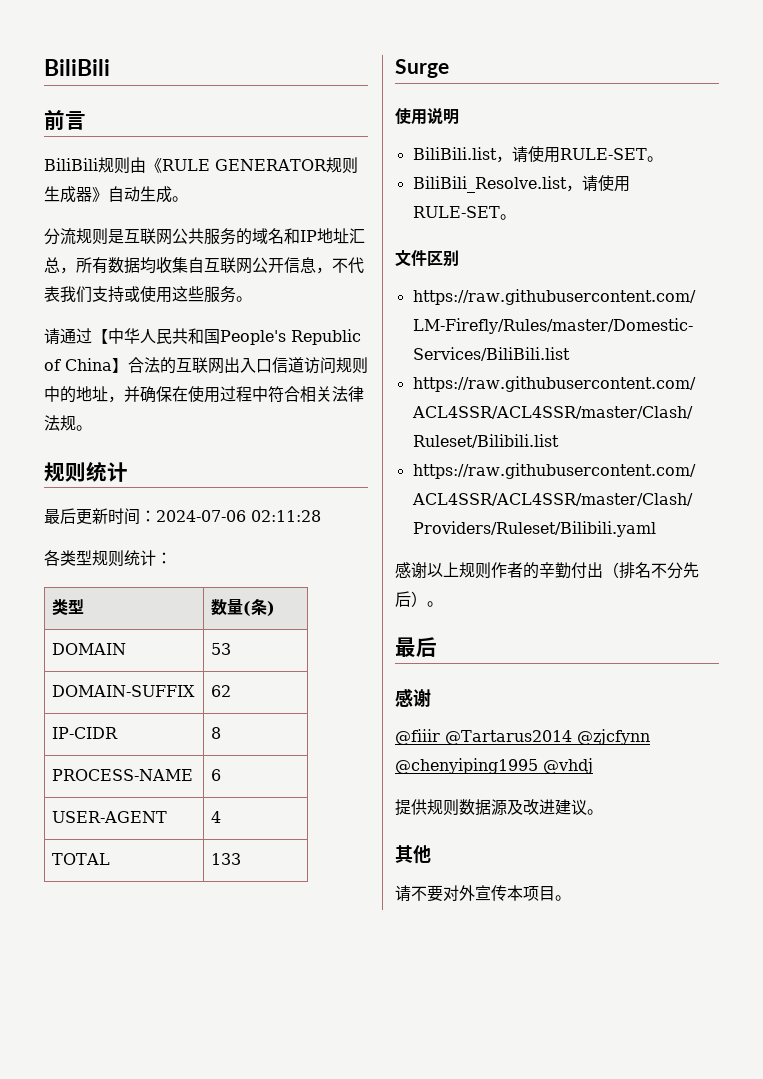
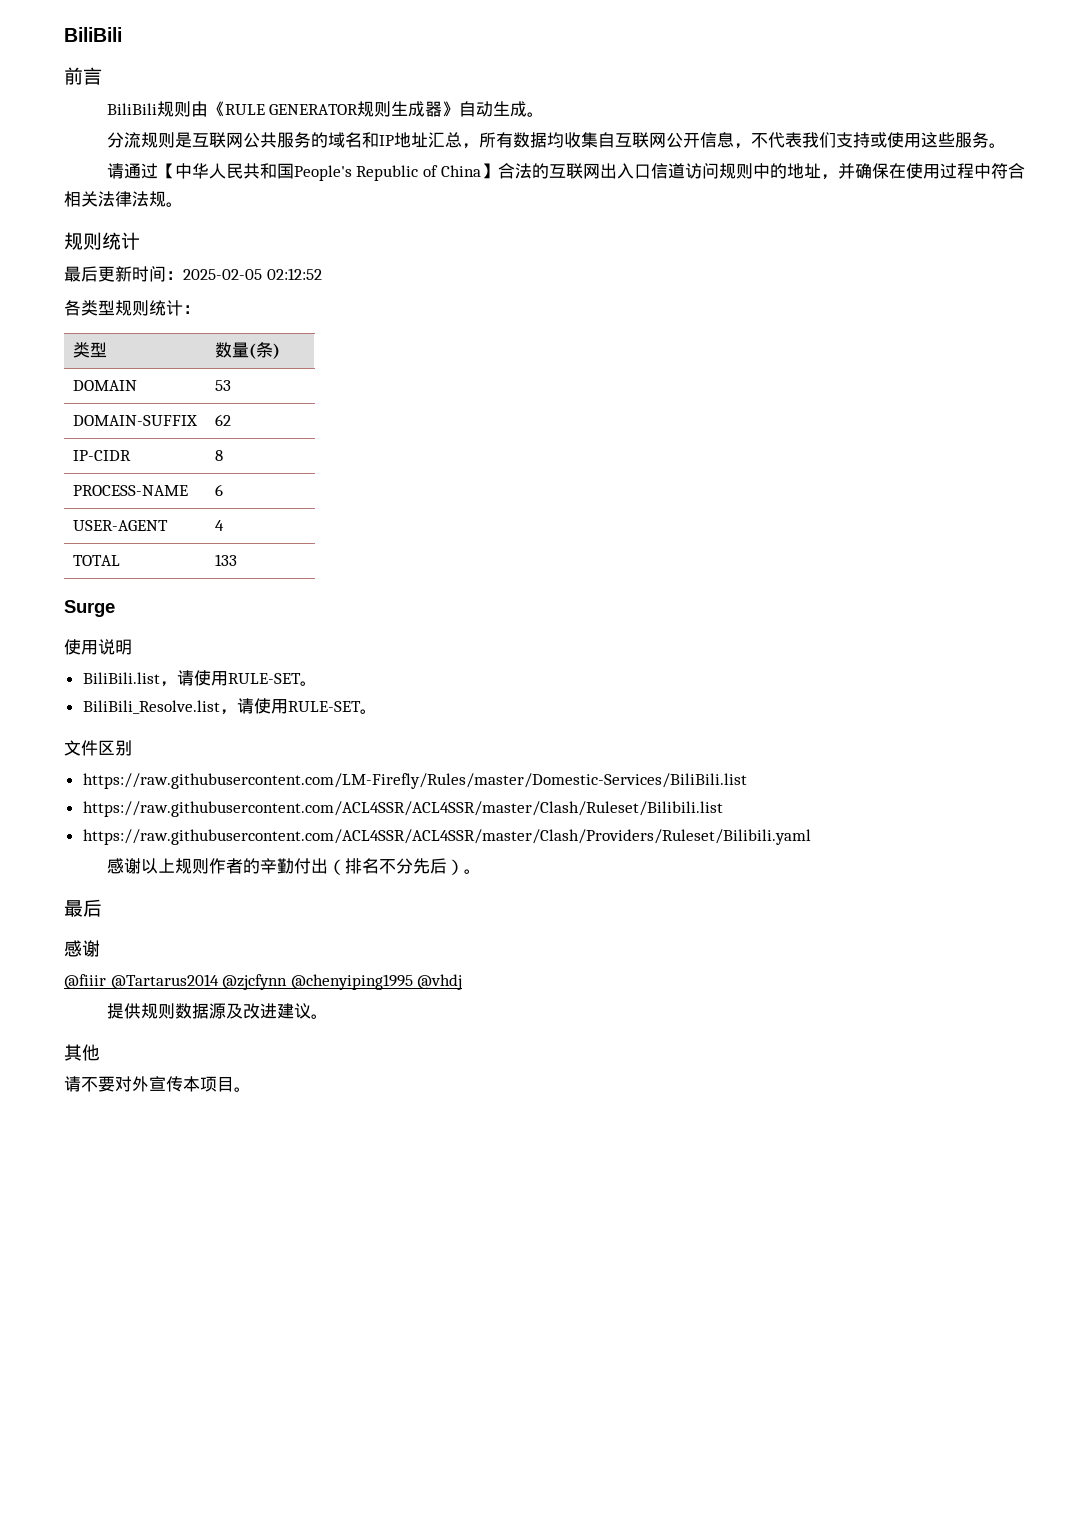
[156,510,321,522] 2024-07-06 02:11:28 -> [183,268,322,280] 2025-02-05 02:12:52

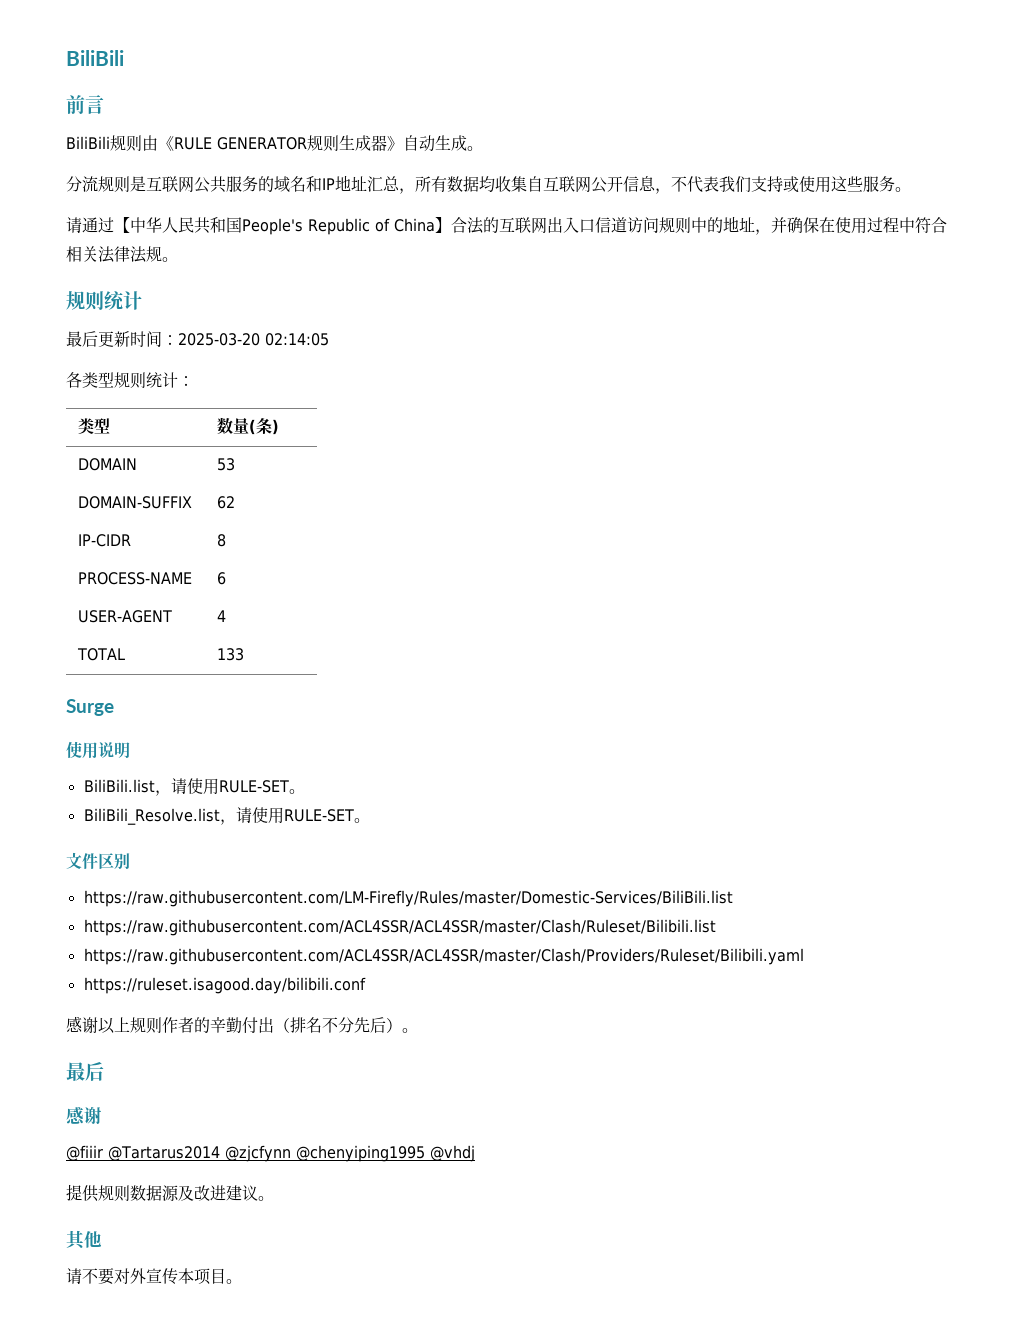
[183,268,322,280] 2025-02-05 02:12:52 -> [178,333,329,346] 2025-03-20 02:14:05
(811, 837) none -> [83,977,366,994] // https://ruleset.isagood.day/bilibili.conf

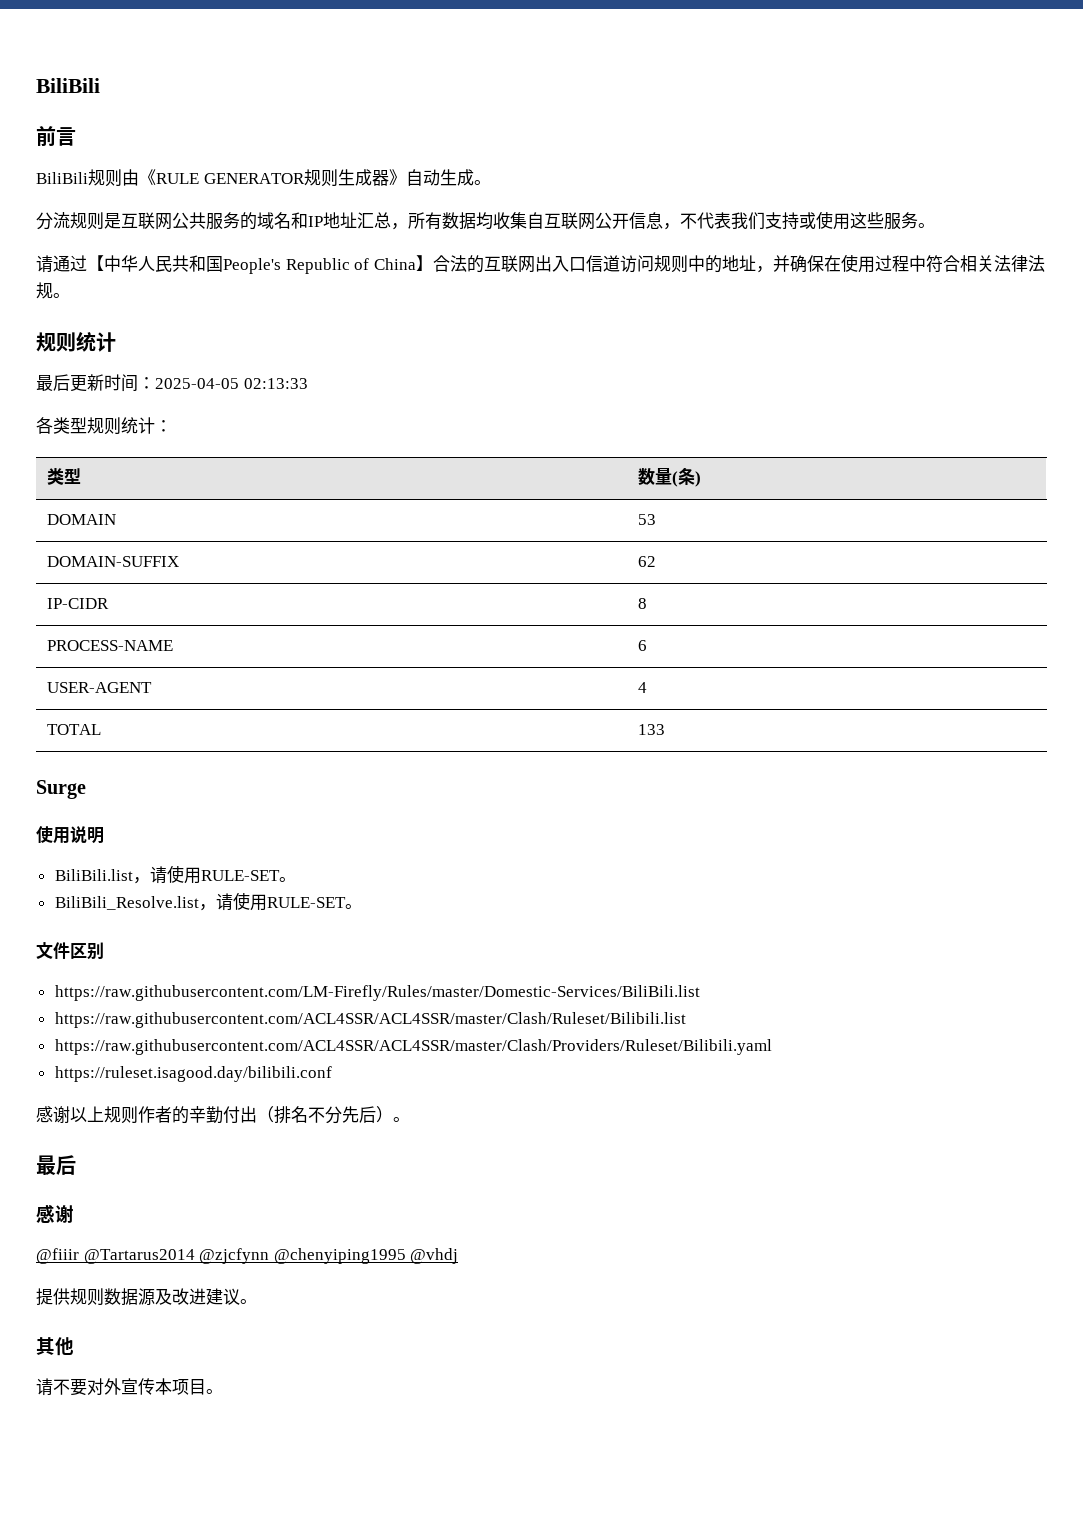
[178,333,329,346] 2025-03-20 02:14:05 -> [155,378,308,389] 2025-04-05 02:13:33

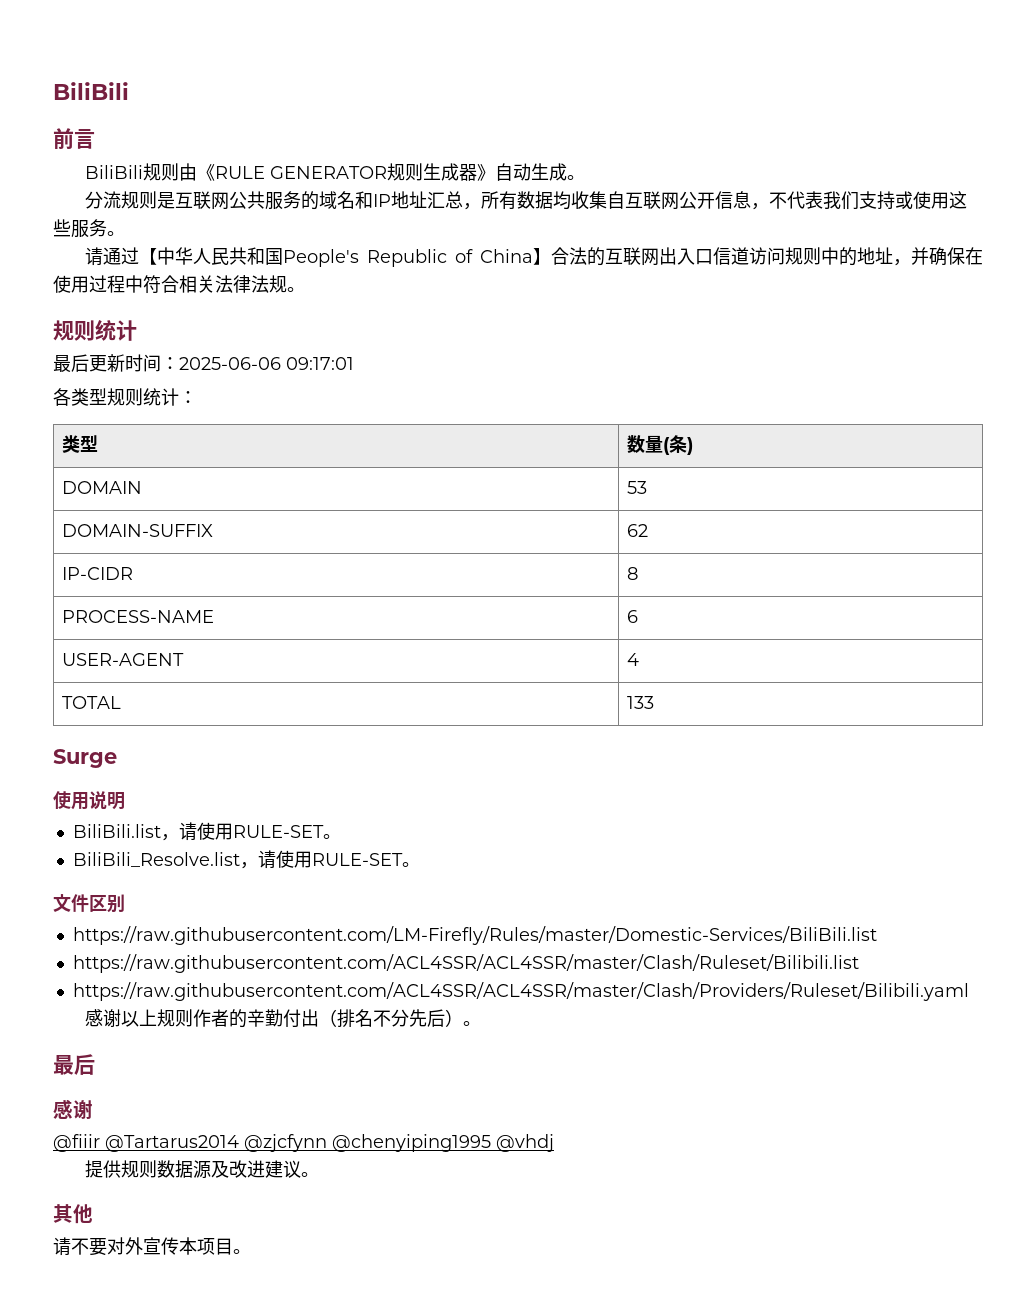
[155,378,308,389] 2025-04-05 02:13:33 -> [179,357,354,370] 2025-06-06 09:17:01
[54,1066,332,1082] // https://ruleset.isagood.day/bilibili.conf -> (969, 991) none

